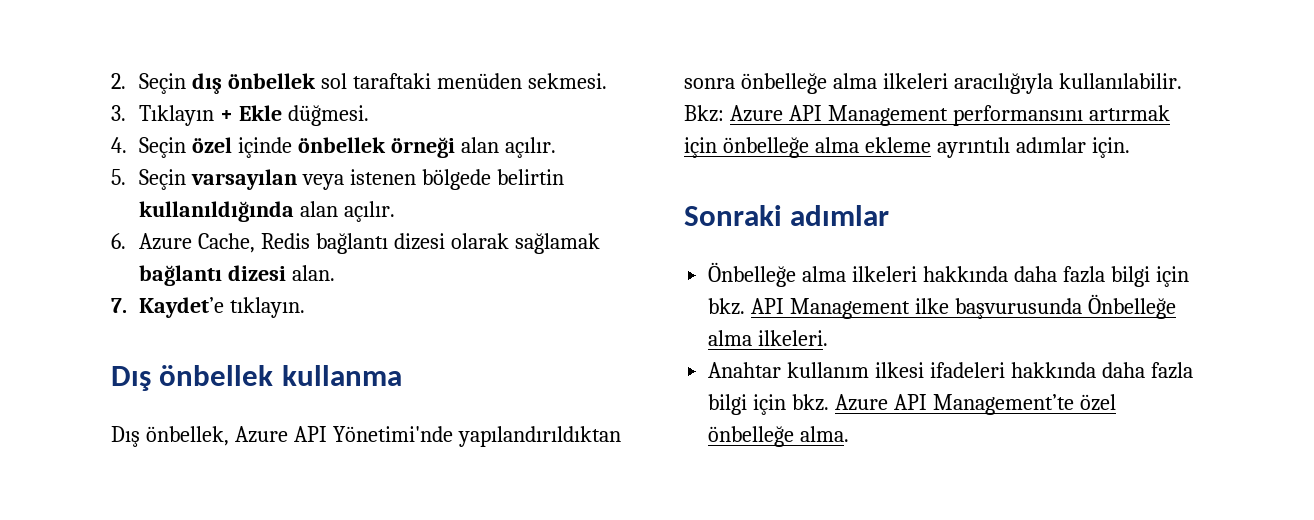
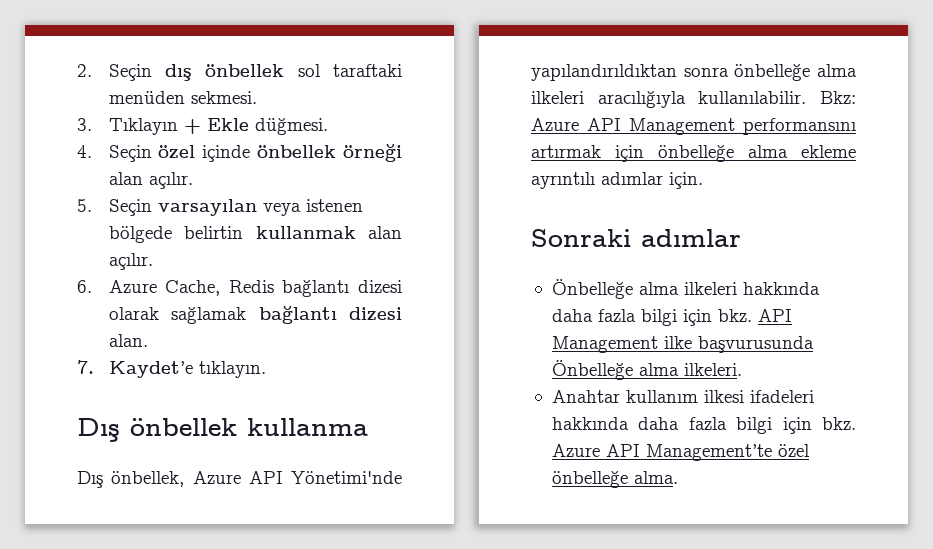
[138,201,294,222] kullanıldığında -> [255,226,356,239] kullanmak

